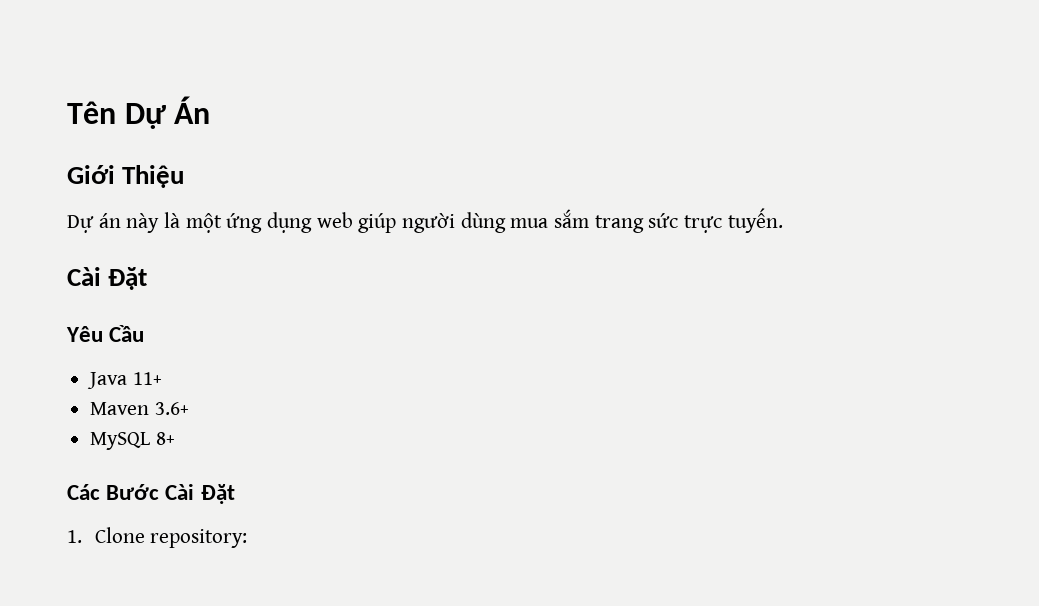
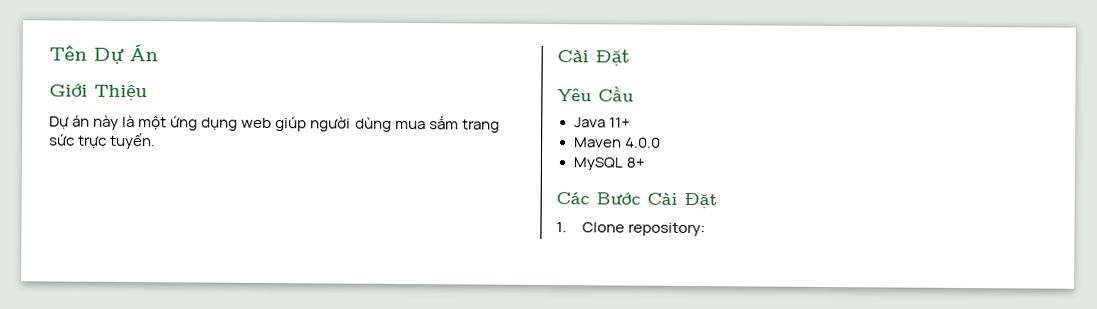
[154,402,189,415] 3.6+ -> [624,137,661,148] 4.0.0

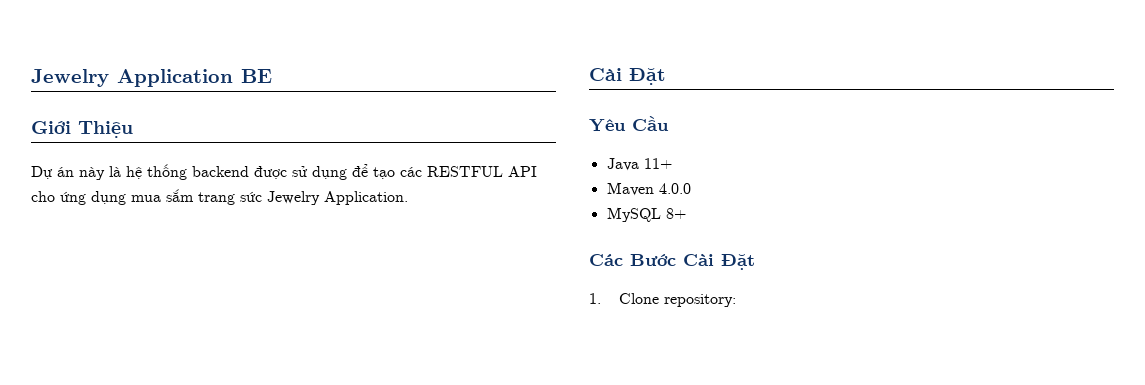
[49,44,158,64] Tên Dự Án -> [31,69,272,87] Jewelry Application BE
[138,115,392,132] một ứng dụng web giúp người dùng -> [126,164,537,180] [31,191,126,205] hệ thống backend được sử dụng để tạo các RESTFUL API cho ứng dụng
[78,132,157,150] trực tuyến. -> [267,191,408,205] Jewelry Application.

